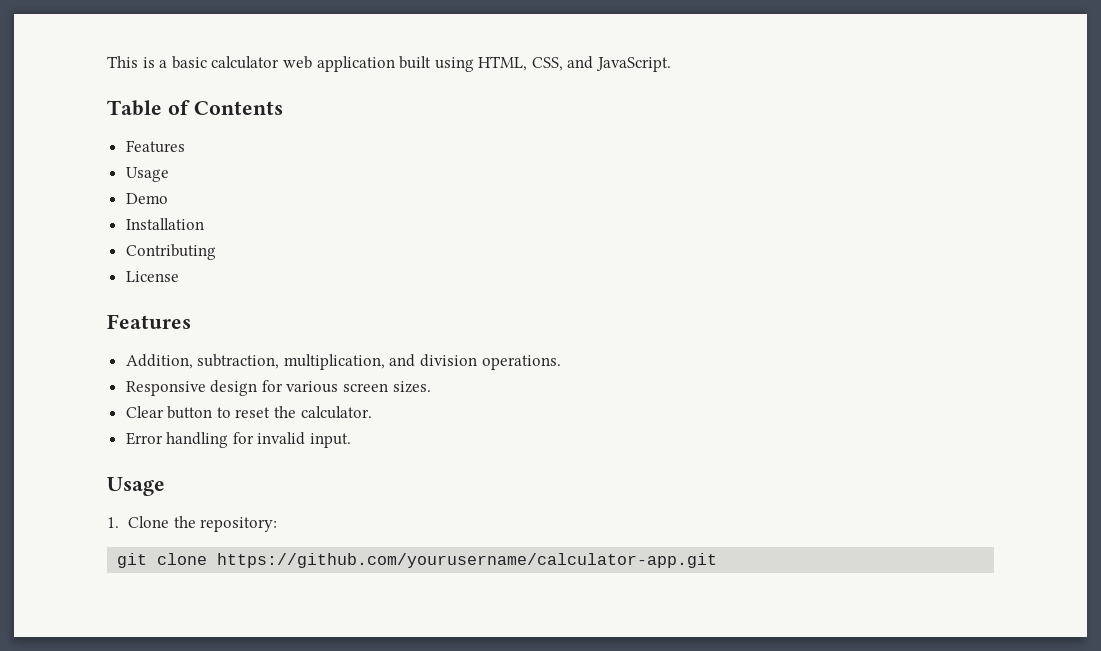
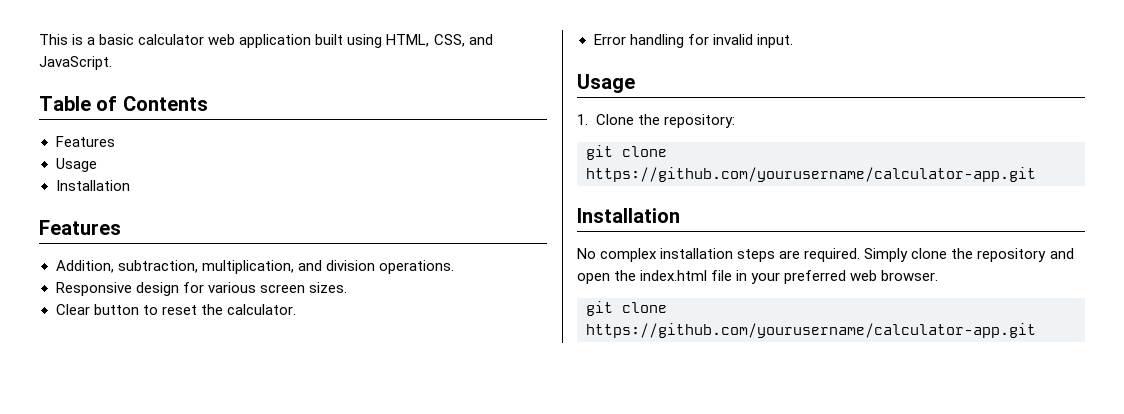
[125,193,168,204] [125,218,204,230] [125,244,216,260] [125,271,179,282] // Demo // Installation // Contributing // License -> [55,180,130,191] // Installation
(718, 560) none -> [577,208,680,223] [577,248,1074,262] [577,270,939,284] [586,301,667,316] [586,323,1036,338] // Installation // No complex installation steps are required. Simply clone the repository and open the index.html file in your preferred web browser. // git clone https://github.com/yourusername/calculator-app.git

